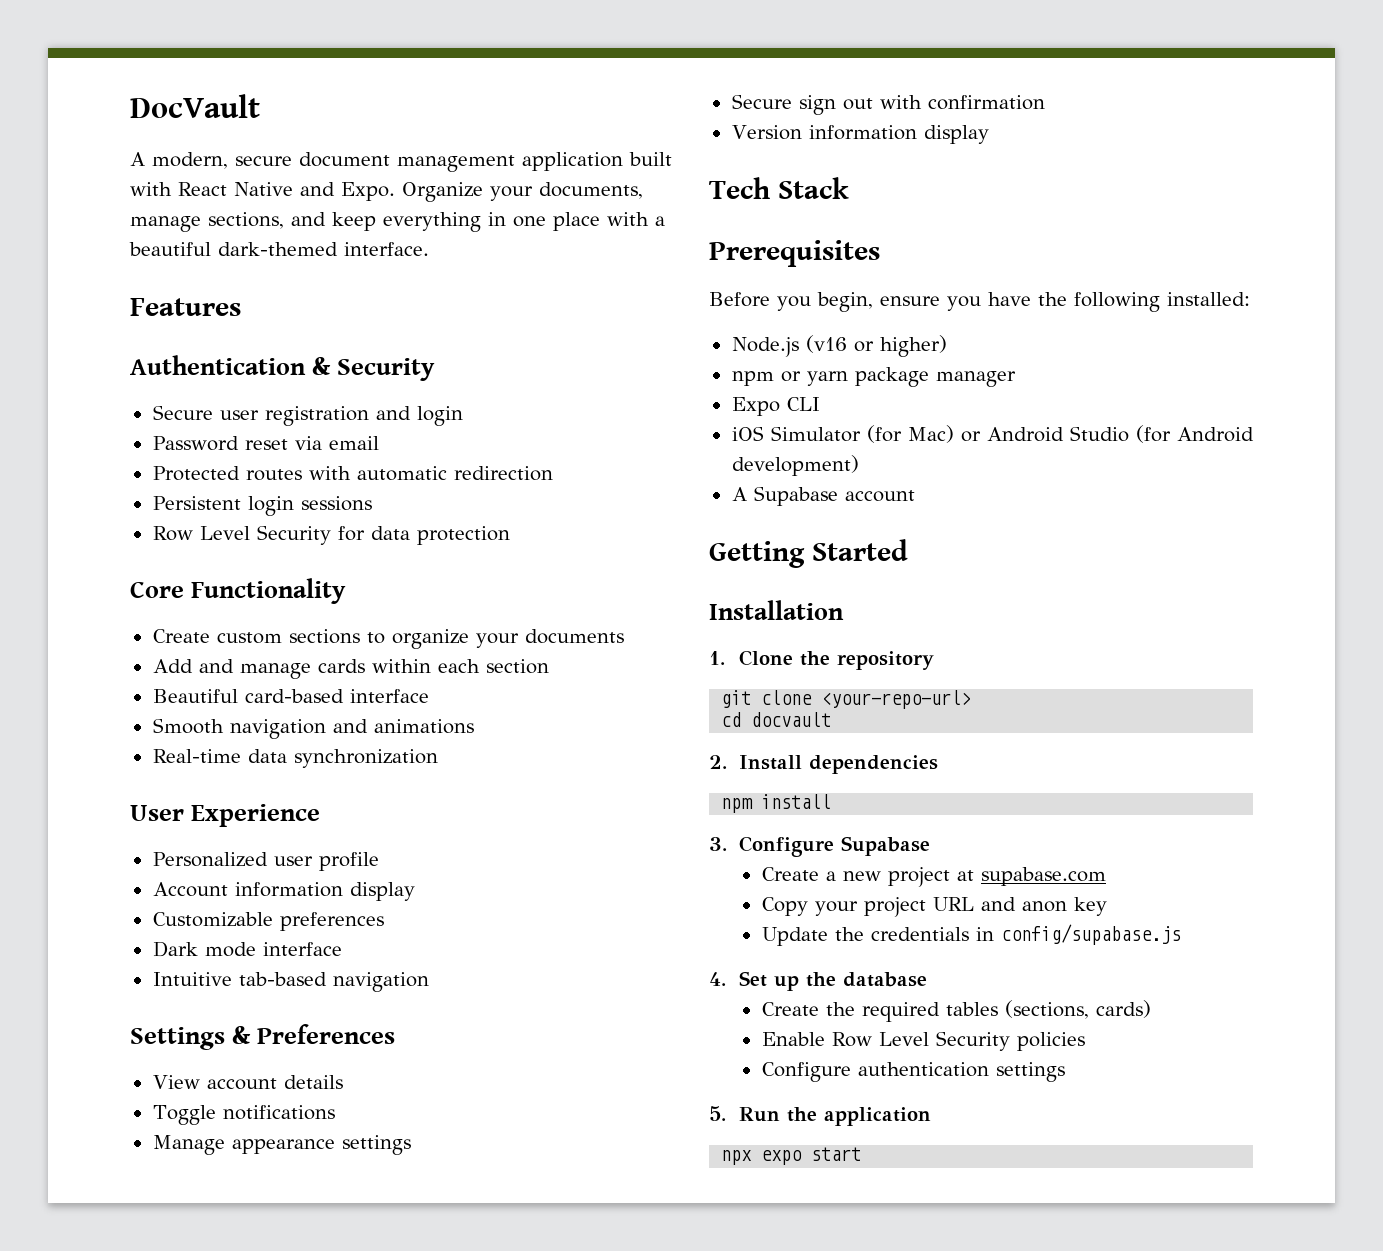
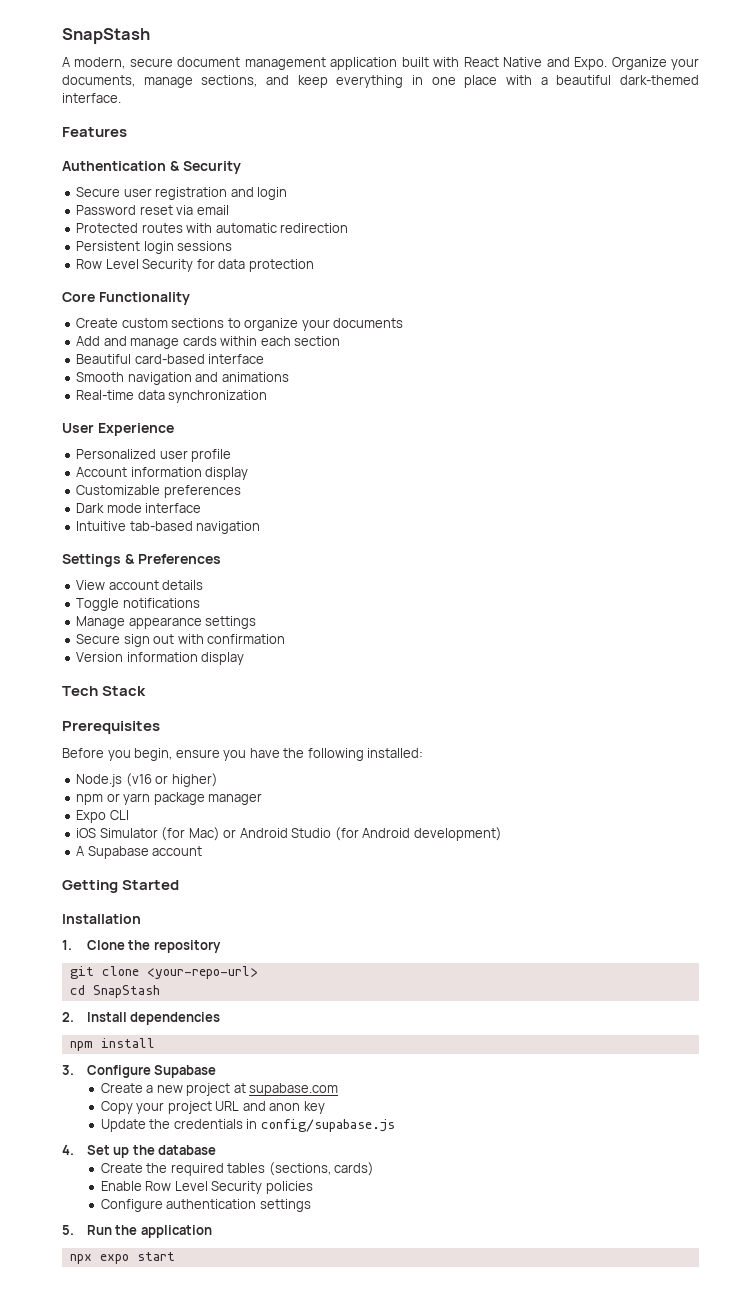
[130,94,260,118] DocVault -> [62,28,150,44] SnapStash
[751,712,832,727] docvault -> [92,985,160,998] SnapStash

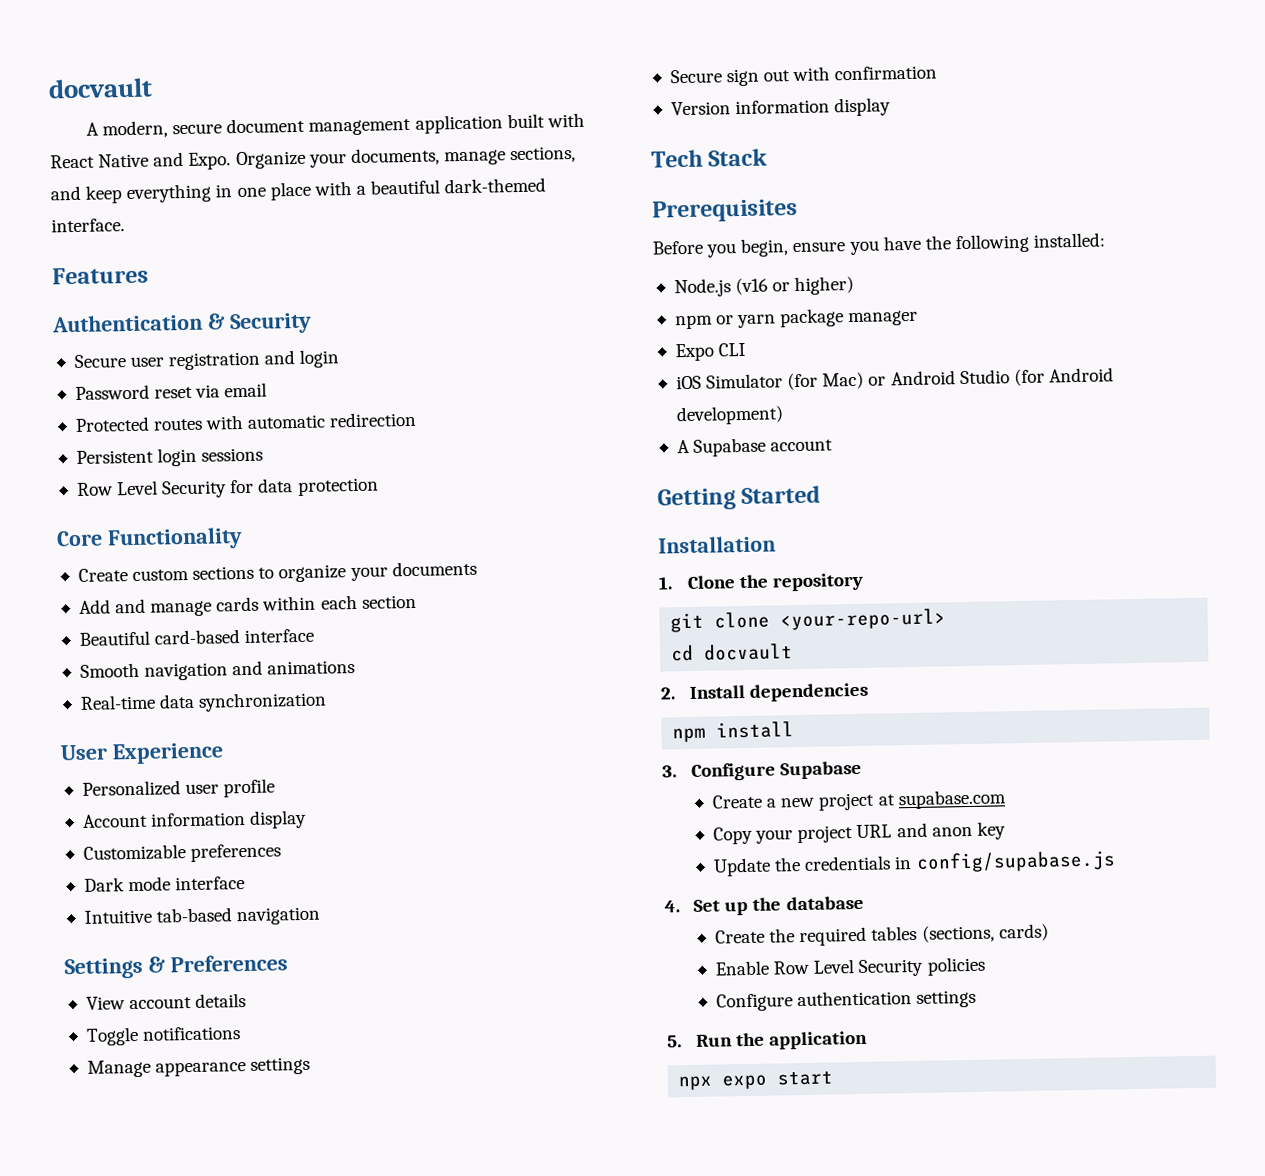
[62,28,150,44] SnapStash -> [48,77,153,99] docvault
[92,985,160,998] SnapStash -> [704,643,794,661] docvault

